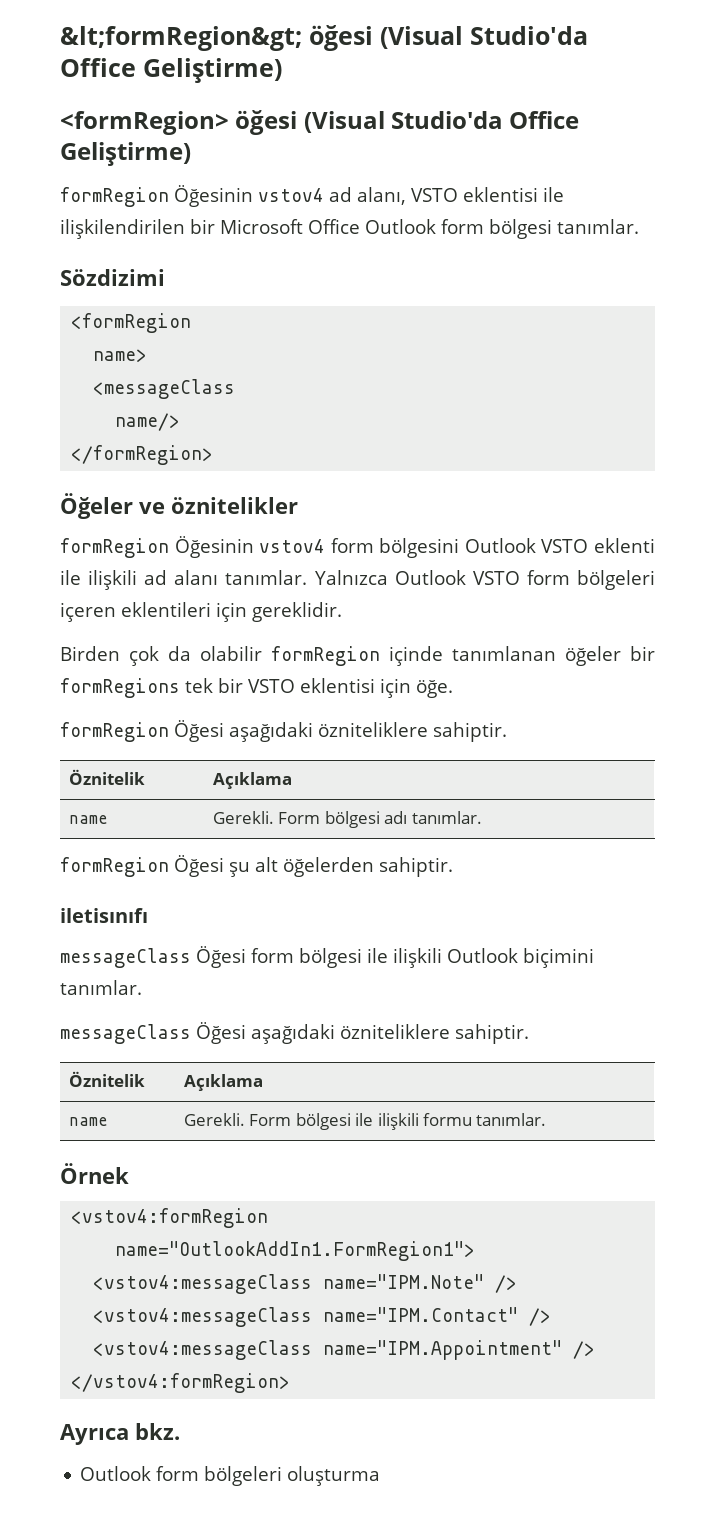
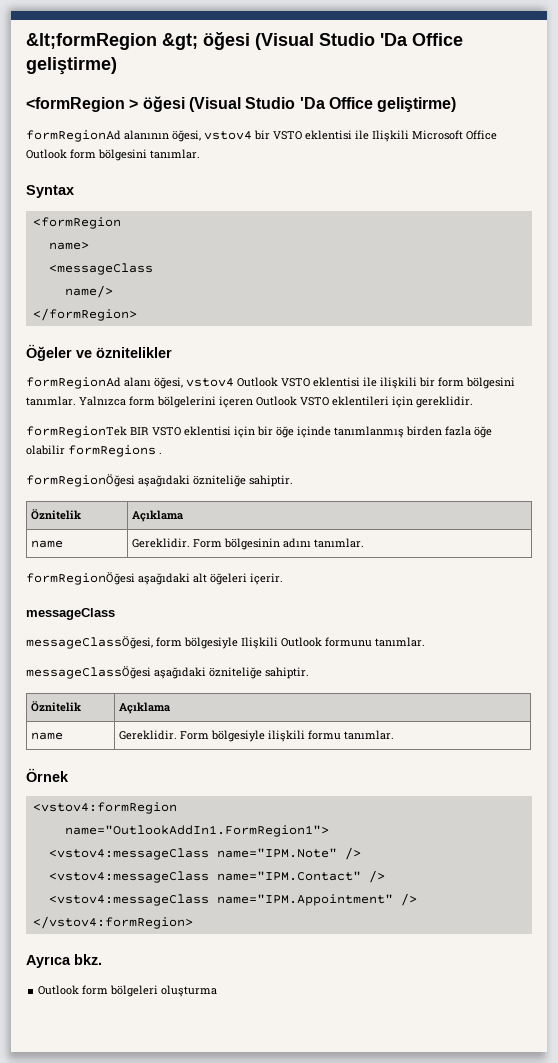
[60,25,588,51] [60,58,282,83] [60,110,580,135] [60,142,191,166] [60,185,564,207] [60,219,215,239] &lt;formRegion&gt; öğesi (Visual Studio'da Office Geliştirme) // <formRegion> öğesi (Visual Studio'da Office Geliştirme) // formRegion Öğesinin vstov4 ad alanı, VSTO eklentisi ile ilişkilendirilen bir -> [26,32,463,50] [26,57,117,75] [26,96,457,112] [26,130,409,142] &lt;formRegion &gt; öğesi (Visual Studio 'Da Office geliştirme) // <formRegion > öğesi (Visual Studio 'Da Office geliştirme) // formRegionAd alanının öğesi, vstov4 bir VSTO eklentisi ile Ilişkili
[489,219,639,239] [60,269,165,286] bölgesi tanımlar. // Sözdizimi -> [98,149,200,161] [26,185,74,198] bölgesini tanımlar. // Syntax
[60,536,655,558] [60,570,655,590] [60,602,342,622] [60,646,655,666] [60,678,453,698] [60,720,507,742] [68,769,145,785] [212,772,292,789] [68,815,108,824] [212,811,482,828] [60,855,453,877] [60,908,148,923] [60,946,594,968] [60,980,142,995] [60,1022,529,1044] [68,1071,145,1087] [183,1074,263,1091] [68,1117,108,1126] [183,1113,374,1130] formRegion Öğesinin vstov4 form bölgesini Outlook VSTO eklenti ile ilişkili ad alanı tanımlar. Yalnızca Outlook VSTO form bölgeleri içeren eklentileri için gereklidir. // Birden çok da olabilir formRegion içinde tanımlanan öğeler bir formRegions tek bir VSTO eklentisi için öğe. // formRegion Öğesi aşağıdaki özniteliklere sahiptir. // Öznitelik | Açıklama // name | Gerekli. Form bölgesi adı tanımlar. // formRegion Öğesi şu alt öğelerden sahiptir. // iletisınıfı // messageClass Öğesi form bölgesi ile ilişkili Outlook biçimini tanımlar. // messageClass Öğesi aşağıdaki özniteliklere sahiptir. // Öznitelik | Açıklama // name | Gerekli. Form bölgesi ile -> [26,377,515,389] [26,396,473,408] [26,426,492,438] [26,445,162,457] [26,474,293,487] [31,509,82,520] [132,510,184,522] [31,540,64,548] [132,538,365,550] [26,572,283,585] [26,608,115,620] [26,636,425,649] [26,666,309,679] [31,701,82,712] [119,702,171,714] [31,732,64,740] [119,730,266,742] formRegionAd alanı öğesi, vstov4 Outlook VSTO eklentisi ile ilişkili bir form bölgesini tanımlar. Yalnızca form bölgelerini içeren Outlook VSTO eklentileri için gereklidir. // formRegionTek BIR VSTO eklentisi için bir öğe içinde tanımlanmış birden fazla öğe olabilir formRegions . // formRegionÖğesi aşağıdaki özniteliğe sahiptir. // Öznitelik | Açıklama // name | Gereklidir. Form bölgesinin adını tanımlar. // formRegionÖğesi aşağıdaki alt öğeleri içerir. // messageClass // messageClassÖğesi, form bölgesiyle Ilişkili Outlook formunu tanımlar. // messageClassÖğesi aşağıdaki özniteliğe sahiptir. // Öznitelik | Açıklama // name | Gereklidir. Form bölgesiyle

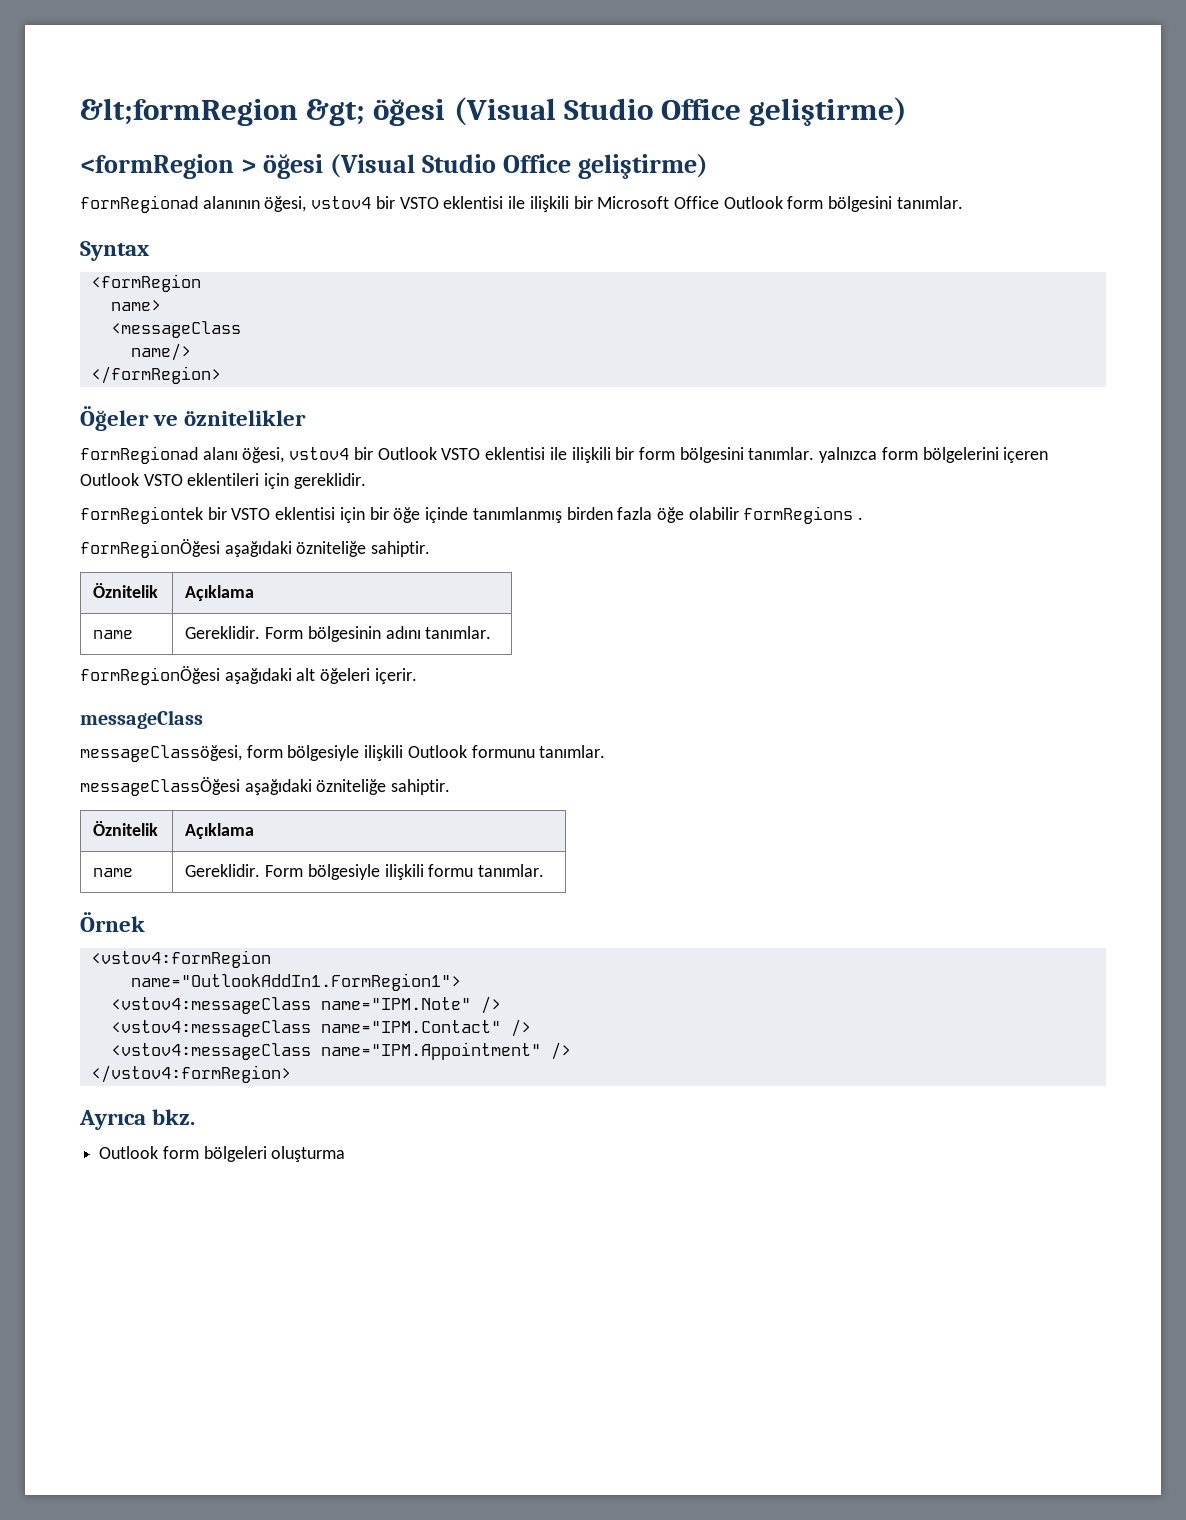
[380,33,408,46] 'Da -> (653, 109) none
[299,97,457,112] [26,130,121,142] 'Da Office geliştirme) // formRegionAd -> [503,154,709,179] [80,195,198,213] Office geliştirme) // formRegionad
[372,130,409,142] Ilişkili -> [529,196,593,212] ilişkili bir
[26,377,121,389] formRegionAd -> [80,446,198,464] formRegionad
(234, 382) none -> [353,447,373,460] bir
[79,396,126,406] Yalnızca -> [819,447,878,463] yalnızca
[26,426,149,438] formRegionTek BIR -> [80,506,227,524] formRegiontek bir
[26,636,153,649] messageClassÖğesi, -> [80,745,242,762] messageClassöğesi,
[241,637,278,649] Ilişkili -> [364,745,404,761] ilişkili

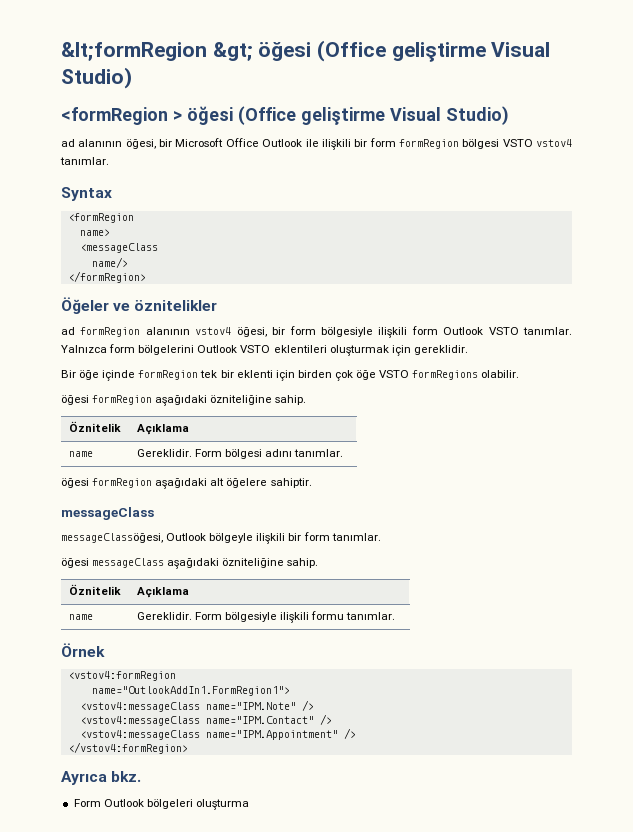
[453,97,908,126] (Visual Studio Office geliştirme) -> [317,40,551,62] [61,67,132,89] (Office geliştirme Visual Studio)
[330,154,709,179] [80,195,893,213] (Visual Studio Office geliştirme) // formRegionad alanının öğesi, vstov4 bir VSTO eklentisi ile ilişkili bir Microsoft Office Outlook form bölgesini -> [238,106,509,125] [61,138,572,150] (Office geliştirme Visual Studio) // ad alanının öğesi, bir Microsoft Office Outlook ile ilişkili bir form formRegion bölgesi VSTO vstov4
[80,446,878,464] formRegionad alanı öğesi, vstov4 bir Outlook VSTO eklentisi ile ilişkili bir form bölgesini tanımlar. yalnızca -> [61,326,572,338] [61,345,107,353] ad formRegion alanının vstov4 öğesi, bir form bölgesiyle ilişkili form Outlook VSTO tanımlar. Yalnızca
[1003,447,1049,463] içeren -> (195, 350) none
(260, 479) none -> [329,345,389,356] oluşturmak
[80,506,864,524] [80,539,431,558] [93,583,159,598] [185,585,255,601] [93,630,134,639] [185,626,381,642] formRegiontek bir VSTO eklentisi için bir öğe içinde tanımlanmış birden fazla öğe olabilir formRegions . // formRegionÖğesi aşağıdaki özniteliğe sahiptir. // Öznitelik | Açıklama // name | Gereklidir. Form bölgesinin -> [61,370,520,381] [61,395,307,406] [68,421,121,432] [136,424,189,435] [68,451,93,457] [136,449,262,459] Bir öğe içinde formRegion tek bir eklenti için birden çok öğe VSTO formRegions olabilir. // öğesi formRegion aşağıdaki özniteliğine sahip. // Öznitelik | Açıklama // name | Gereklidir. Form bölgesi
[80,666,417,685] [80,710,203,729] [80,745,606,762] [80,777,451,796] formRegionÖğesi aşağıdaki alt öğeleri içerir. // messageClass // messageClassöğesi, form bölgesiyle ilişkili Outlook formunu tanımlar. // messageClassÖğesi aşağıdaki özniteliğe sahiptir. -> [61,478,312,489] [61,507,154,520] [61,532,381,544] [61,558,319,569] öğesi formRegion aşağıdaki alt öğelere sahiptir. // messageClass // messageClassöğesi, Outlook bölgeyle ilişkili bir form tanımlar. // öğesi messageClass aşağıdaki özniteliğine sahip.
[99,1146,199,1159] Outlook form -> [73,799,144,807] Form Outlook

